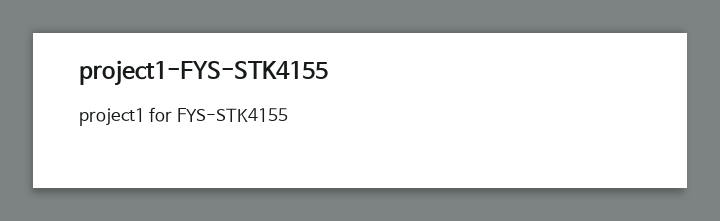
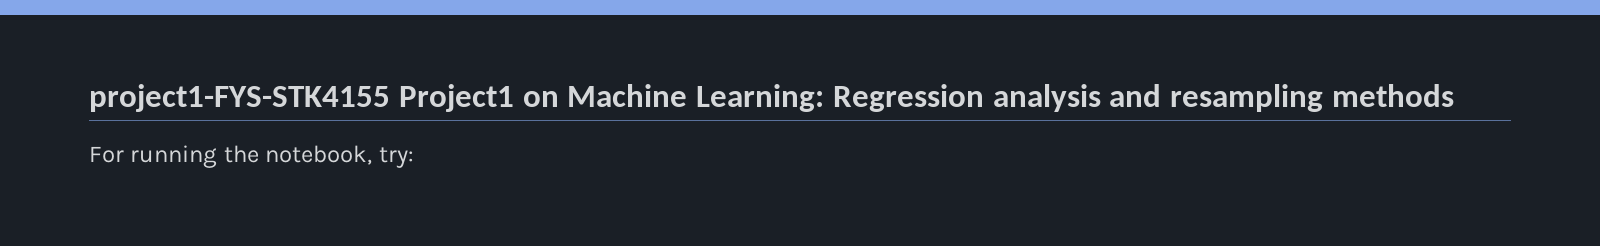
[79,107,288,126] // project1 for FYS-STK4155 -> [398,84,1454,112] [89,145,414,168] Project1 on Machine Learning: Regression analysis and resampling methods // For running the notebook, try:

